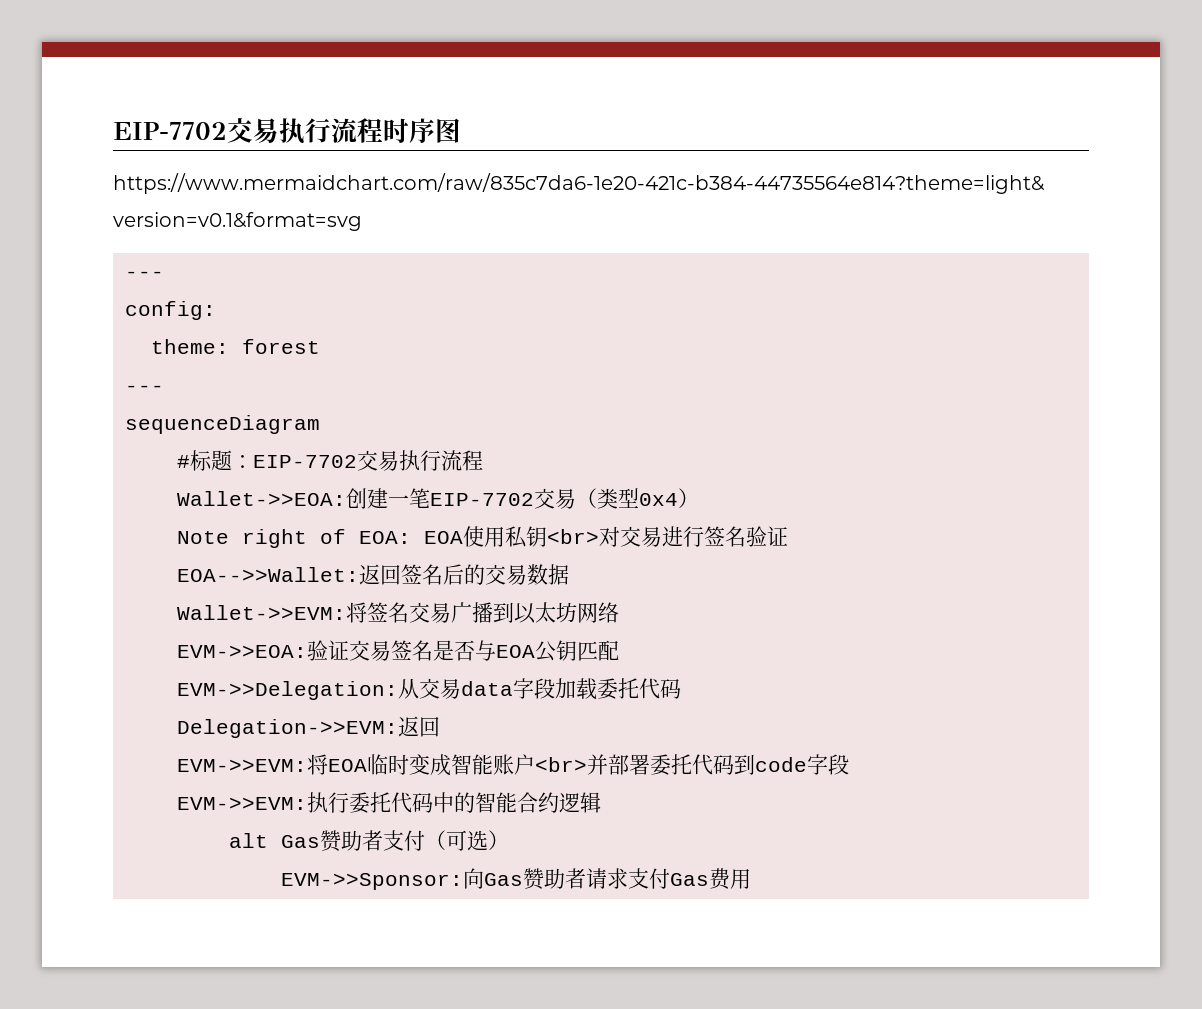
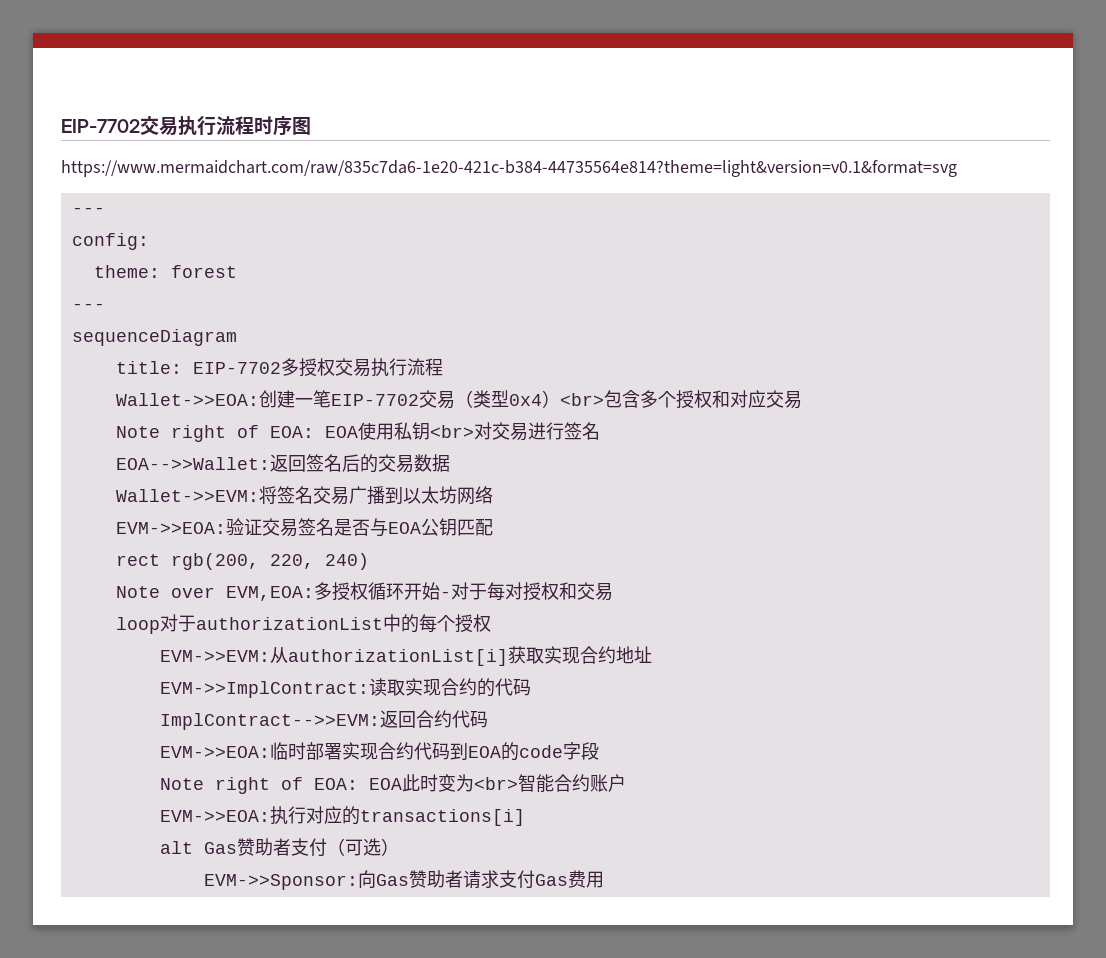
[177,450,357,471] #标题：EIP-7702 -> [115,358,335,377] title: EIP-7702多授权
(699, 498) none -> [559,390,802,409] <br>包含多个授权和对应交易
[746,526,788,547] 验证 -> (600, 431) none
[177,678,681,700] [177,716,440,738] [177,754,849,776] [177,792,601,814] EVM->>Delegation:从交易data字段加载委托代码 // Delegation->>EVM:返回 // EVM->>EVM:将EOA临时变成智能账户<br>并部署委托代码到code字段 // EVM->>EVM:执行委托代码中的智能合约逻辑 -> [115,553,369,570] [115,582,613,601] [115,614,491,634] [159,646,652,666] [159,678,531,698] [159,710,488,730] [159,742,599,761] [159,774,626,794] [159,806,525,826] rect rgb(200, 220, 240) // Note over EVM,EOA:多授权循环开始-对于每对授权和交易 // loop对于authorizationList中的每个授权 // EVM->>EVM:从authorizationList[i]获取实现合约地址 // EVM->>ImplContract:读取实现合约的代码 // ImplContract-->>EVM:返回合约代码 // EVM->>EOA:临时部署实现合约代码到EOA的code字段 // Note right of EOA: EOA此时变为<br>智能合约账户 // EVM->>EOA:执行对应的transactions[i]

